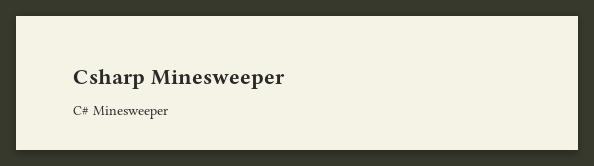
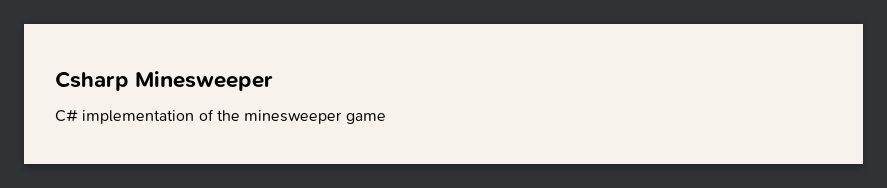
[93,106,168,119] Minesweeper -> [82,109,386,124] implementation of the minesweeper game

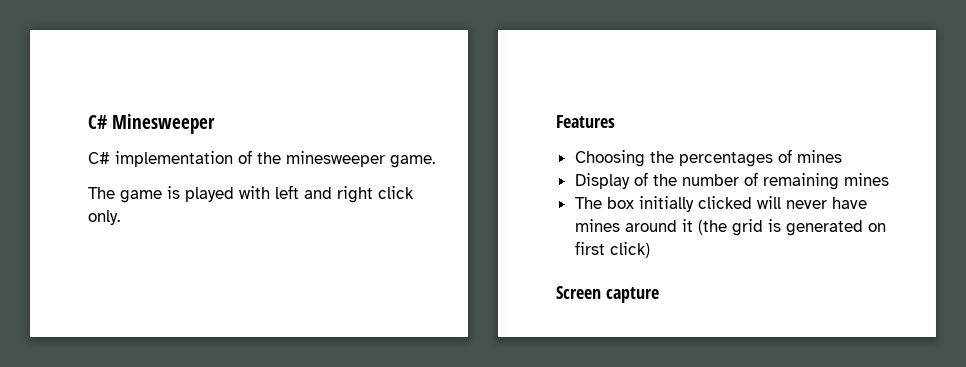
[55,71,129,91] Csharp -> [88,115,107,129] C#
[345,113,386,124] game -> [390,155,435,168] [88,185,414,203] [88,210,120,225] [556,115,615,128] [574,149,842,167] [574,172,889,190] [574,196,867,212] [574,219,886,236] [574,241,650,258] [556,286,659,303] game. // The game is played with left and right click only. // Features // Choosing the percentages of mines // Display of the number of remaining mines // The box initially clicked will never have mines around it (the grid is generated on first click) // Screen capture

